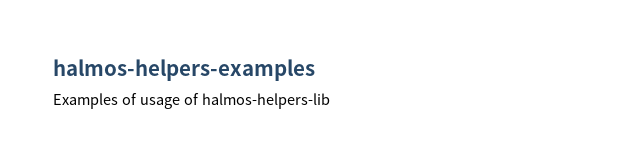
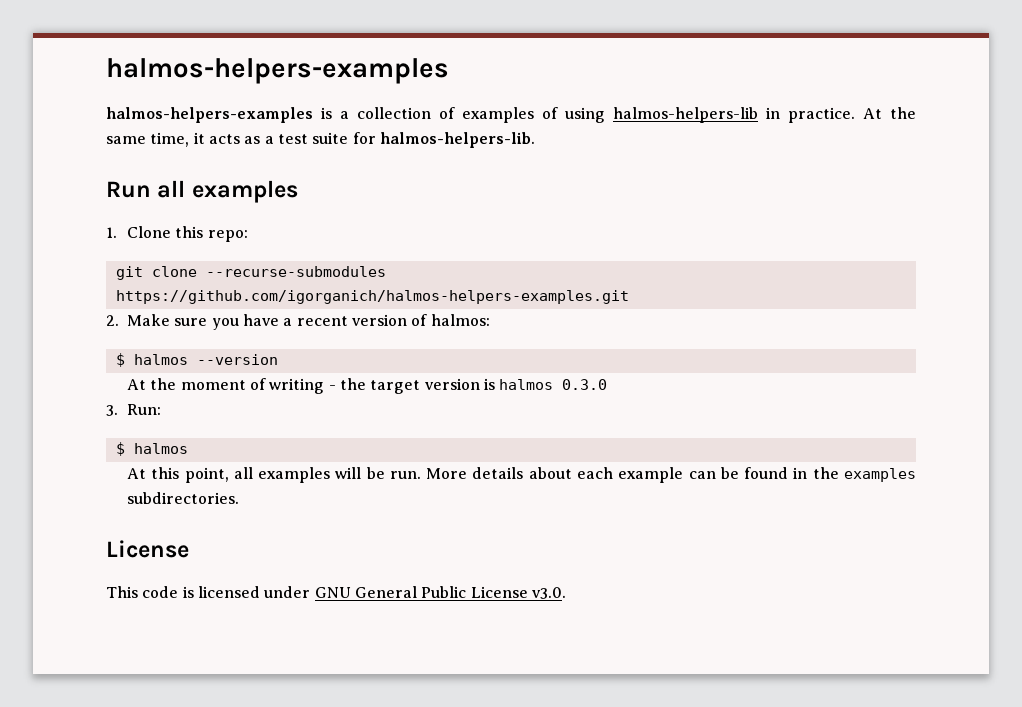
[53,93,330,109] Examples of usage of halmos-helpers-lib -> [106,107,916,123] [106,132,535,148] [106,180,298,203] [106,226,248,242] [115,266,386,280] [115,290,629,304] [106,314,490,330] [115,353,278,367] [126,378,608,394] [106,404,161,416] [115,442,188,456] [126,467,916,483] [126,492,239,504] [106,540,189,558] [106,586,566,599] halmos-helpers-examples is a collection of examples of using halmos-helpers-lib in practice. At the same time, it acts as a test suite for halmos-helpers-lib. // Run all examples // 1. Clone this repo: // git clone --recurse-submodules https://github.com/igorganich/halmos-helpers-examples.git // 2. Make sure you have a recent version of halmos: // $ halmos --version // At the moment of writing - the target version is halmos 0.3.0 // 3. Run: // $ halmos // At this point, all examples will be run. More details about each example can be found in the examples subdirectories. // License // This code is licensed under GNU General Public License v3.0.

